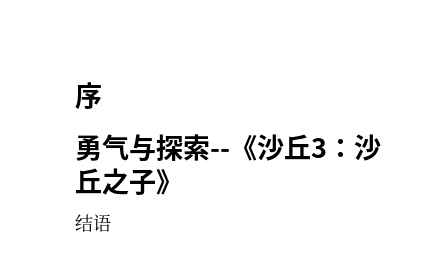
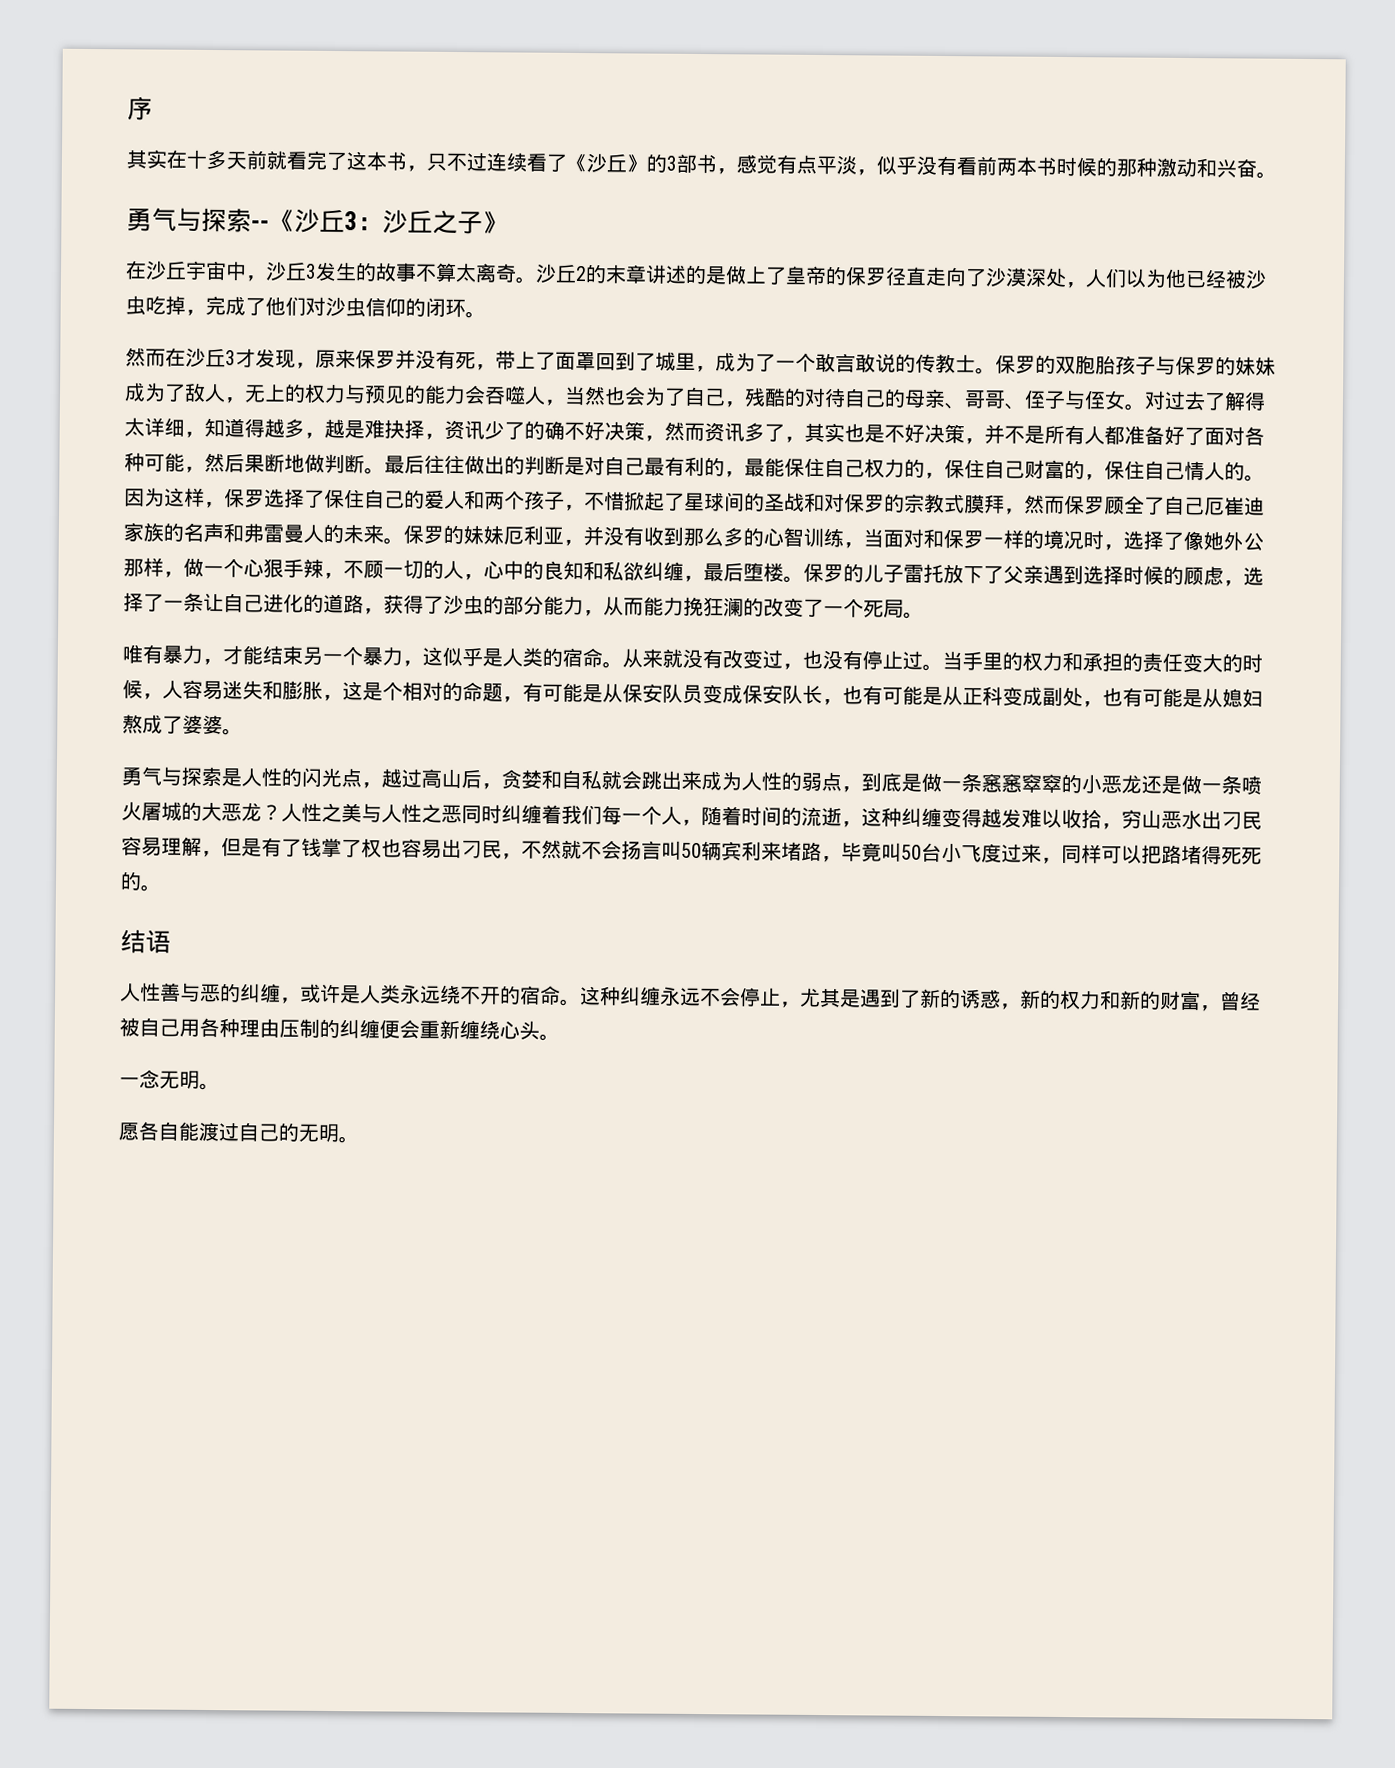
(102, 96) none -> [126,149,1277,179] // 其实在十多天前就看完了这本书，只不过连续看了《沙丘》的3部书，感觉有点平淡，似乎没有看前两本书时候的那种激动和兴奋。
[75,214,111,232] 结语 -> [125,260,1267,289] [125,295,486,319] [125,347,1276,376] [124,382,1266,411] [124,417,1265,446] [124,452,1265,482] [124,487,1265,516] [123,522,1264,551] [123,557,1264,587] [123,592,924,619] [122,644,1263,673] [122,679,1263,708] [122,714,243,736] [121,766,1262,795] [121,801,1262,830] [121,836,1262,865] [120,871,161,892] [120,929,171,954] [120,982,1261,1012] [119,1017,560,1041] [119,1069,220,1091] [118,1121,359,1144] 在沙丘宇宙中，沙丘3发生的故事不算太离奇。沙丘2的末章讲述的是做上了皇帝的保罗径直走向了沙漠深处，人们以为他已经被沙虫吃掉，完成了他们对沙虫信仰的闭环。 // 然而在沙丘3才发现，原来保罗并没有死，带上了面罩回到了城里，成为了一个敢言敢说的传教士。保罗的双胞胎孩子与保罗的妹妹成为了敌人，无上的权力与预见的能力会吞噬人，当然也会为了自己，残酷的对待自己的母亲、哥哥、侄子与侄女。对过去了解得太详细，知道得越多，越是难抉择，资讯少了的确不好决策，然而资讯多了，其实也是不好决策，并不是所有人都准备好了面对各种可能，然后果断地做判断。最后往往做出的判断是对自己最有利的，最能保住自己权力的，保住自己财富的，保住自己情人的。因为这样，保罗选择了保住自己的爱人和两个孩子，不惜掀起了星球间的圣战和对保罗的宗教式膜拜，然而保罗顾全了自己厄崔迪家族的名声和弗雷曼人的未来。保罗的妹妹厄利亚，并没有收到那么多的心智训练，当面对和保罗一样的境况时，选择了像她外公那样，做一个心狠手辣，不顾一切的人，心中的良知和私欲纠缠，最后堕楼。保罗的儿子雷托放下了父亲遇到选择时候的顾虑，选择了一条让自己进化的道路，获得了沙虫的部分能力，从而能力挽狂澜的改变了一个死局。 // 唯有暴力，才能结束另一个暴力，这似乎是人类的宿命。从来就没有改变过，也没有停止过。当手里的权力和承担的责任变大的时候，人容易迷失和膨胀，这是个相对的命题，有可能是从保安队员变成保安队长，也有可能是从正科变成副处，也有可能是从媳妇熬成了婆婆。 // 勇气与探索是人性的闪光点，越过高山后，贪婪和自私就会跳出来成为人性的弱点，到底是做一条窸窸窣窣的小恶龙还是做一条喷火屠城的大恶龙？人性之美与人性之恶同时纠缠着我们每一个人，随着时间的流逝，这种纠缠变得越发难以收拾，穷山恶水出刁民容易理解，但是有了钱掌了权也容易出刁民，不然就不会扬言叫50辆宾利来堵路，毕竟叫50台小飞度过来，同样可以把路堵得死死的。 // 结语 // 人性善与恶的纠缠，或许是人类永远绕不开的宿命。这种纠缠永远不会停止，尤其是遇到了新的诱惑，新的权力和新的财富，曾经被自己用各种理由压制的纠缠便会重新缠绕心头。 // 一念无明。 // 愿各自能渡过自己的无明。

